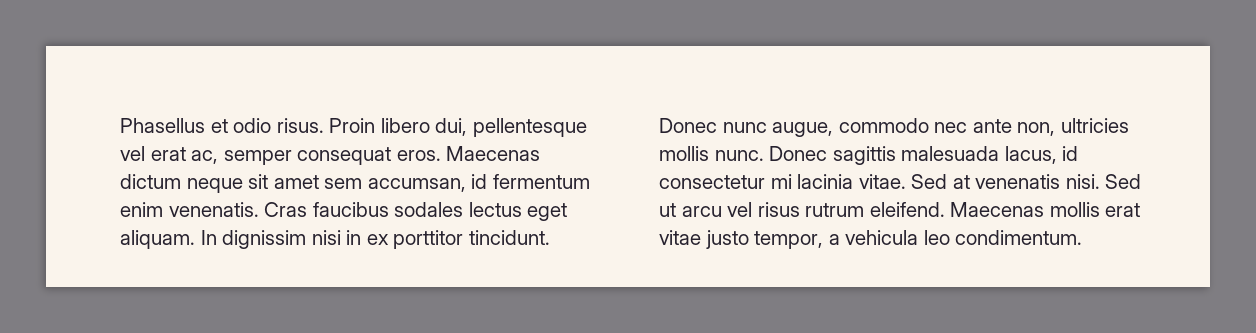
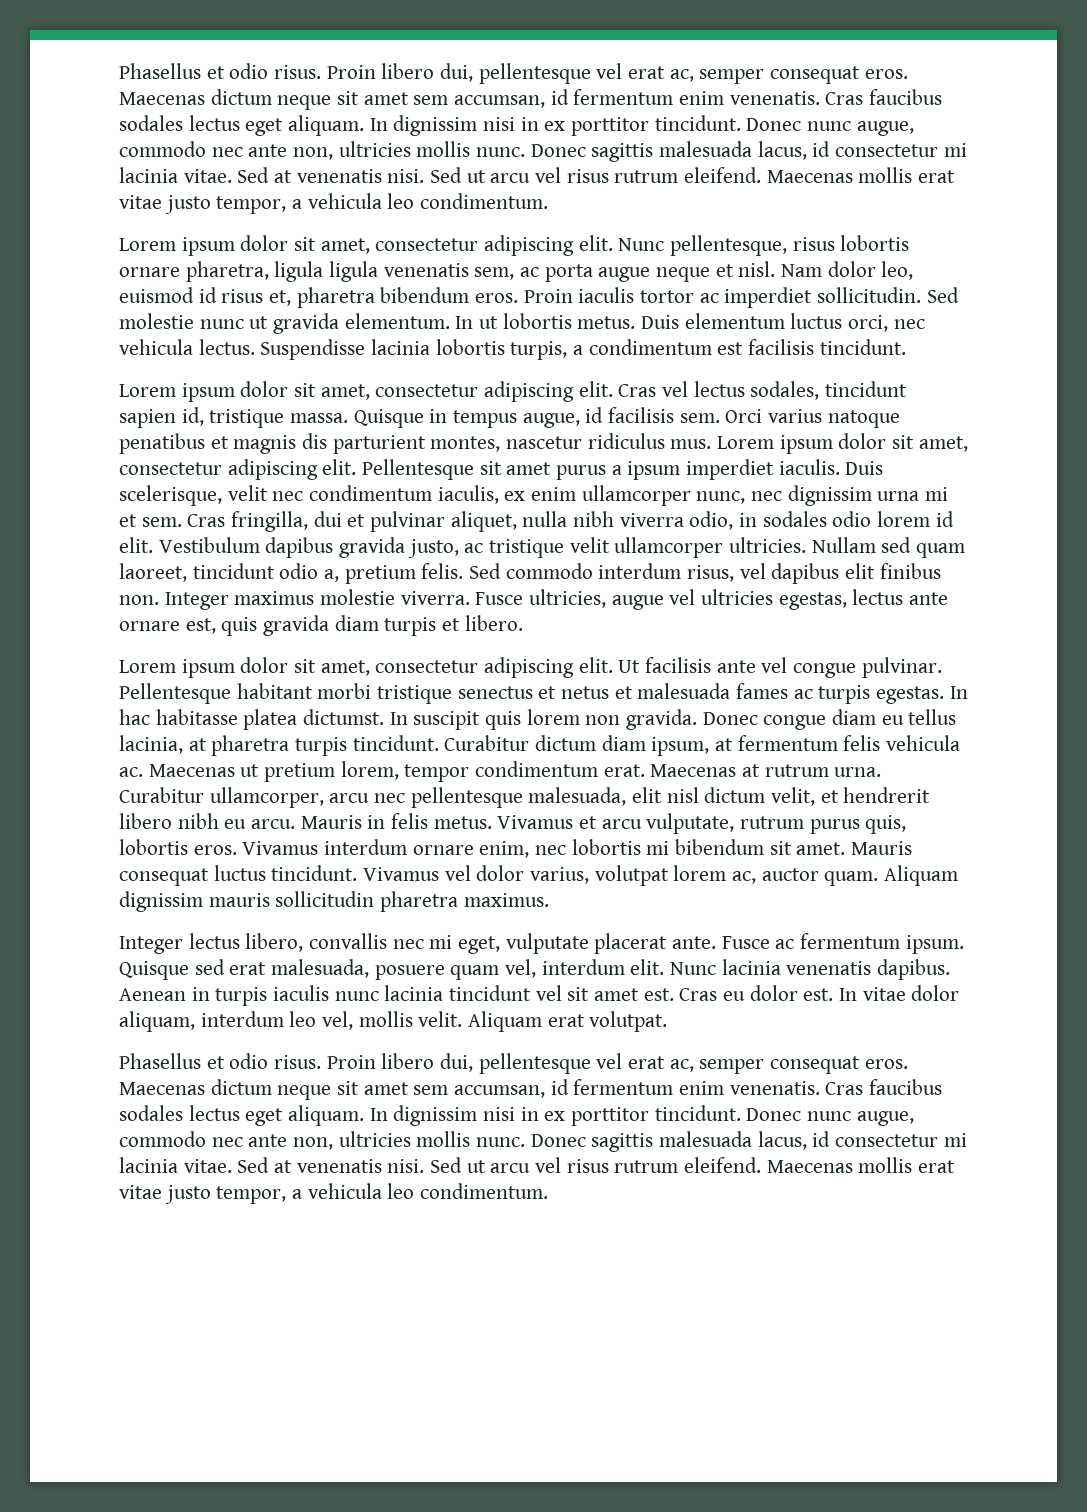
(1083, 237) none -> [119,235,910,256] [119,261,914,282] [119,287,959,308] [119,313,925,334] [119,339,906,360] [119,381,908,402] [119,407,900,428] [119,433,968,454] [119,459,884,480] [119,485,949,506] [119,511,954,532] [119,537,966,558] [119,563,941,584] [119,589,949,610] [119,615,523,636] [119,657,942,678] [119,683,968,704] [119,709,957,730] [119,735,961,756] [119,761,882,782] [119,787,931,808] [119,813,907,834] [119,839,913,858] [119,865,959,886] [119,891,549,912] [119,933,964,954] [119,959,951,980] [119,985,960,1006] [119,1011,668,1032] [119,1053,908,1074] [119,1079,943,1100] [119,1105,914,1126] [119,1131,967,1152] [119,1157,956,1173] [119,1183,549,1204] // Lorem ipsum dolor sit amet, consectetur adipiscing elit. Nunc pellentesque, risus lobortis ornare pharetra, ligula ligula venenatis sem, ac porta augue neque et nisl. Nam dolor leo, euismod id risus et, pharetra bibendum eros. Proin iaculis tortor ac imperdiet sollicitudin. Sed molestie nunc ut gravida elementum. In ut lobortis metus. Duis elementum luctus orci, nec vehicula lectus. Suspendisse lacinia lobortis turpis, a condimentum est facilisis tincidunt. // Lorem ipsum dolor sit amet, consectetur adipiscing elit. Cras vel lectus sodales, tincidunt sapien id, tristique massa. Quisque in tempus augue, id facilisis sem. Orci varius natoque penatibus et magnis dis parturient montes, nascetur ridiculus mus. Lorem ipsum dolor sit amet, consectetur adipiscing elit. Pellentesque sit amet purus a ipsum imperdiet iaculis. Duis scelerisque, velit nec condimentum iaculis, ex enim ullamcorper nunc, nec dignissim urna mi et sem. Cras fringilla, dui et pulvinar aliquet, nulla nibh viverra odio, in sodales odio lorem id elit. Vestibulum dapibus gravida justo, ac tristique velit ullamcorper ultricies. Nullam sed quam laoreet, tincidunt odio a, pretium felis. Sed commodo interdum risus, vel dapibus elit finibus non. Integer maximus molestie viverra. Fusce ultricies, augue vel ultricies egestas, lectus ante ornare est, quis gravida diam turpis et libero. // Lorem ipsum dolor sit amet, consectetur adipiscing elit. Ut facilisis ante vel congue pulvinar. Pellentesque habitant morbi tristique senectus et netus et malesuada fames ac turpis egestas. In hac habitasse platea dictumst. In suscipit quis lorem non gravida. Donec congue diam eu tellus lacinia, at pharetra turpis tincidunt. Curabitur dictum diam ipsum, at fermentum felis vehicula ac. Maecenas ut pretium lorem, tempor condimentum erat. Maecenas at rutrum urna. Curabitur ullamcorper, arcu nec pellentesque malesuada, elit nisl dictum velit, et hendrerit libero nibh eu arcu. Mauris in felis metus. Vivamus et arcu vulputate, rutrum purus quis, lobortis eros. Vivamus interdum ornare enim, nec lobortis mi bibendum sit amet. Mauris consequat luctus tincidunt. Vivamus vel dolor varius, volutpat lorem ac, auctor quam. Aliquam dignissim mauris sollicitudin pharetra maximus. // Integer lectus libero, convallis nec mi eget, vulputate placerat ante. Fusce ac fermentum ipsum. Quisque sed erat malesuada, posuere quam vel, interdum elit. Nunc lacinia venenatis dapibus. Aenean in turpis iaculis nunc lacinia tincidunt vel sit amet est. Cras eu dolor est. In vitae dolor aliquam, interdum leo vel, mollis velit. Aliquam erat volutpat. // Phasellus et odio risus. Proin libero dui, pellentesque vel erat ac, semper consequat eros. Maecenas dictum neque sit amet sem accumsan, id fermentum enim venenatis. Cras faucibus sodales lectus eget aliquam. In dignissim nisi in ex porttitor tincidunt. Donec nunc augue, commodo nec ante non, ultricies mollis nunc. Donec sagittis malesuada lacus, id consectetur mi lacinia vitae. Sed at venenatis nisi. Sed ut arcu vel risus rutrum eleifend. Maecenas mollis erat vitae justo tempor, a vehicula leo condimentum.

